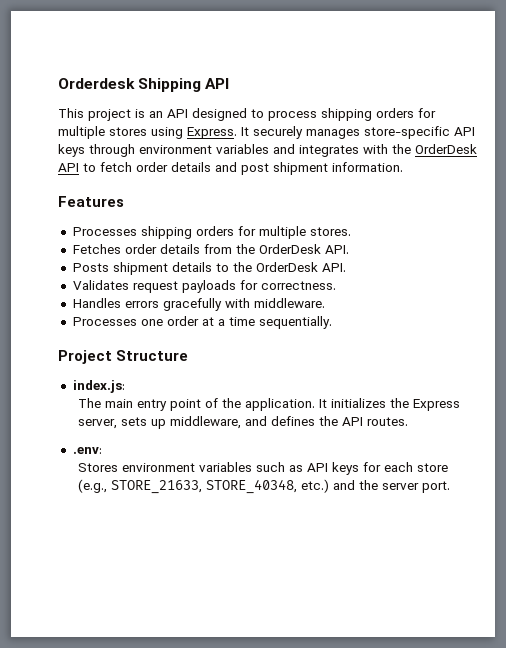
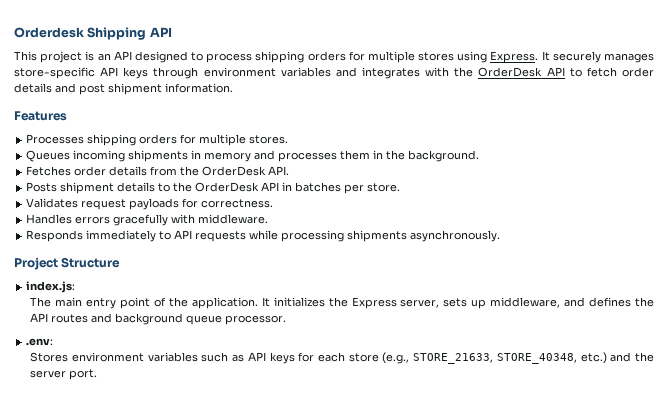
(351, 231) none -> [26,150,480,162] // Queues incoming shipments in memory and processes them in the background.
[321,263,346,272] API. -> [261,182,401,194] API in batches per store.
[72,316,332,329] Processes one order at a time sequentially. -> [26,230,501,242] Responds immediately to API requests while processing shipments asynchronously.
[367,417,409,426] routes. -> [51,313,287,325] routes and background queue processor.

